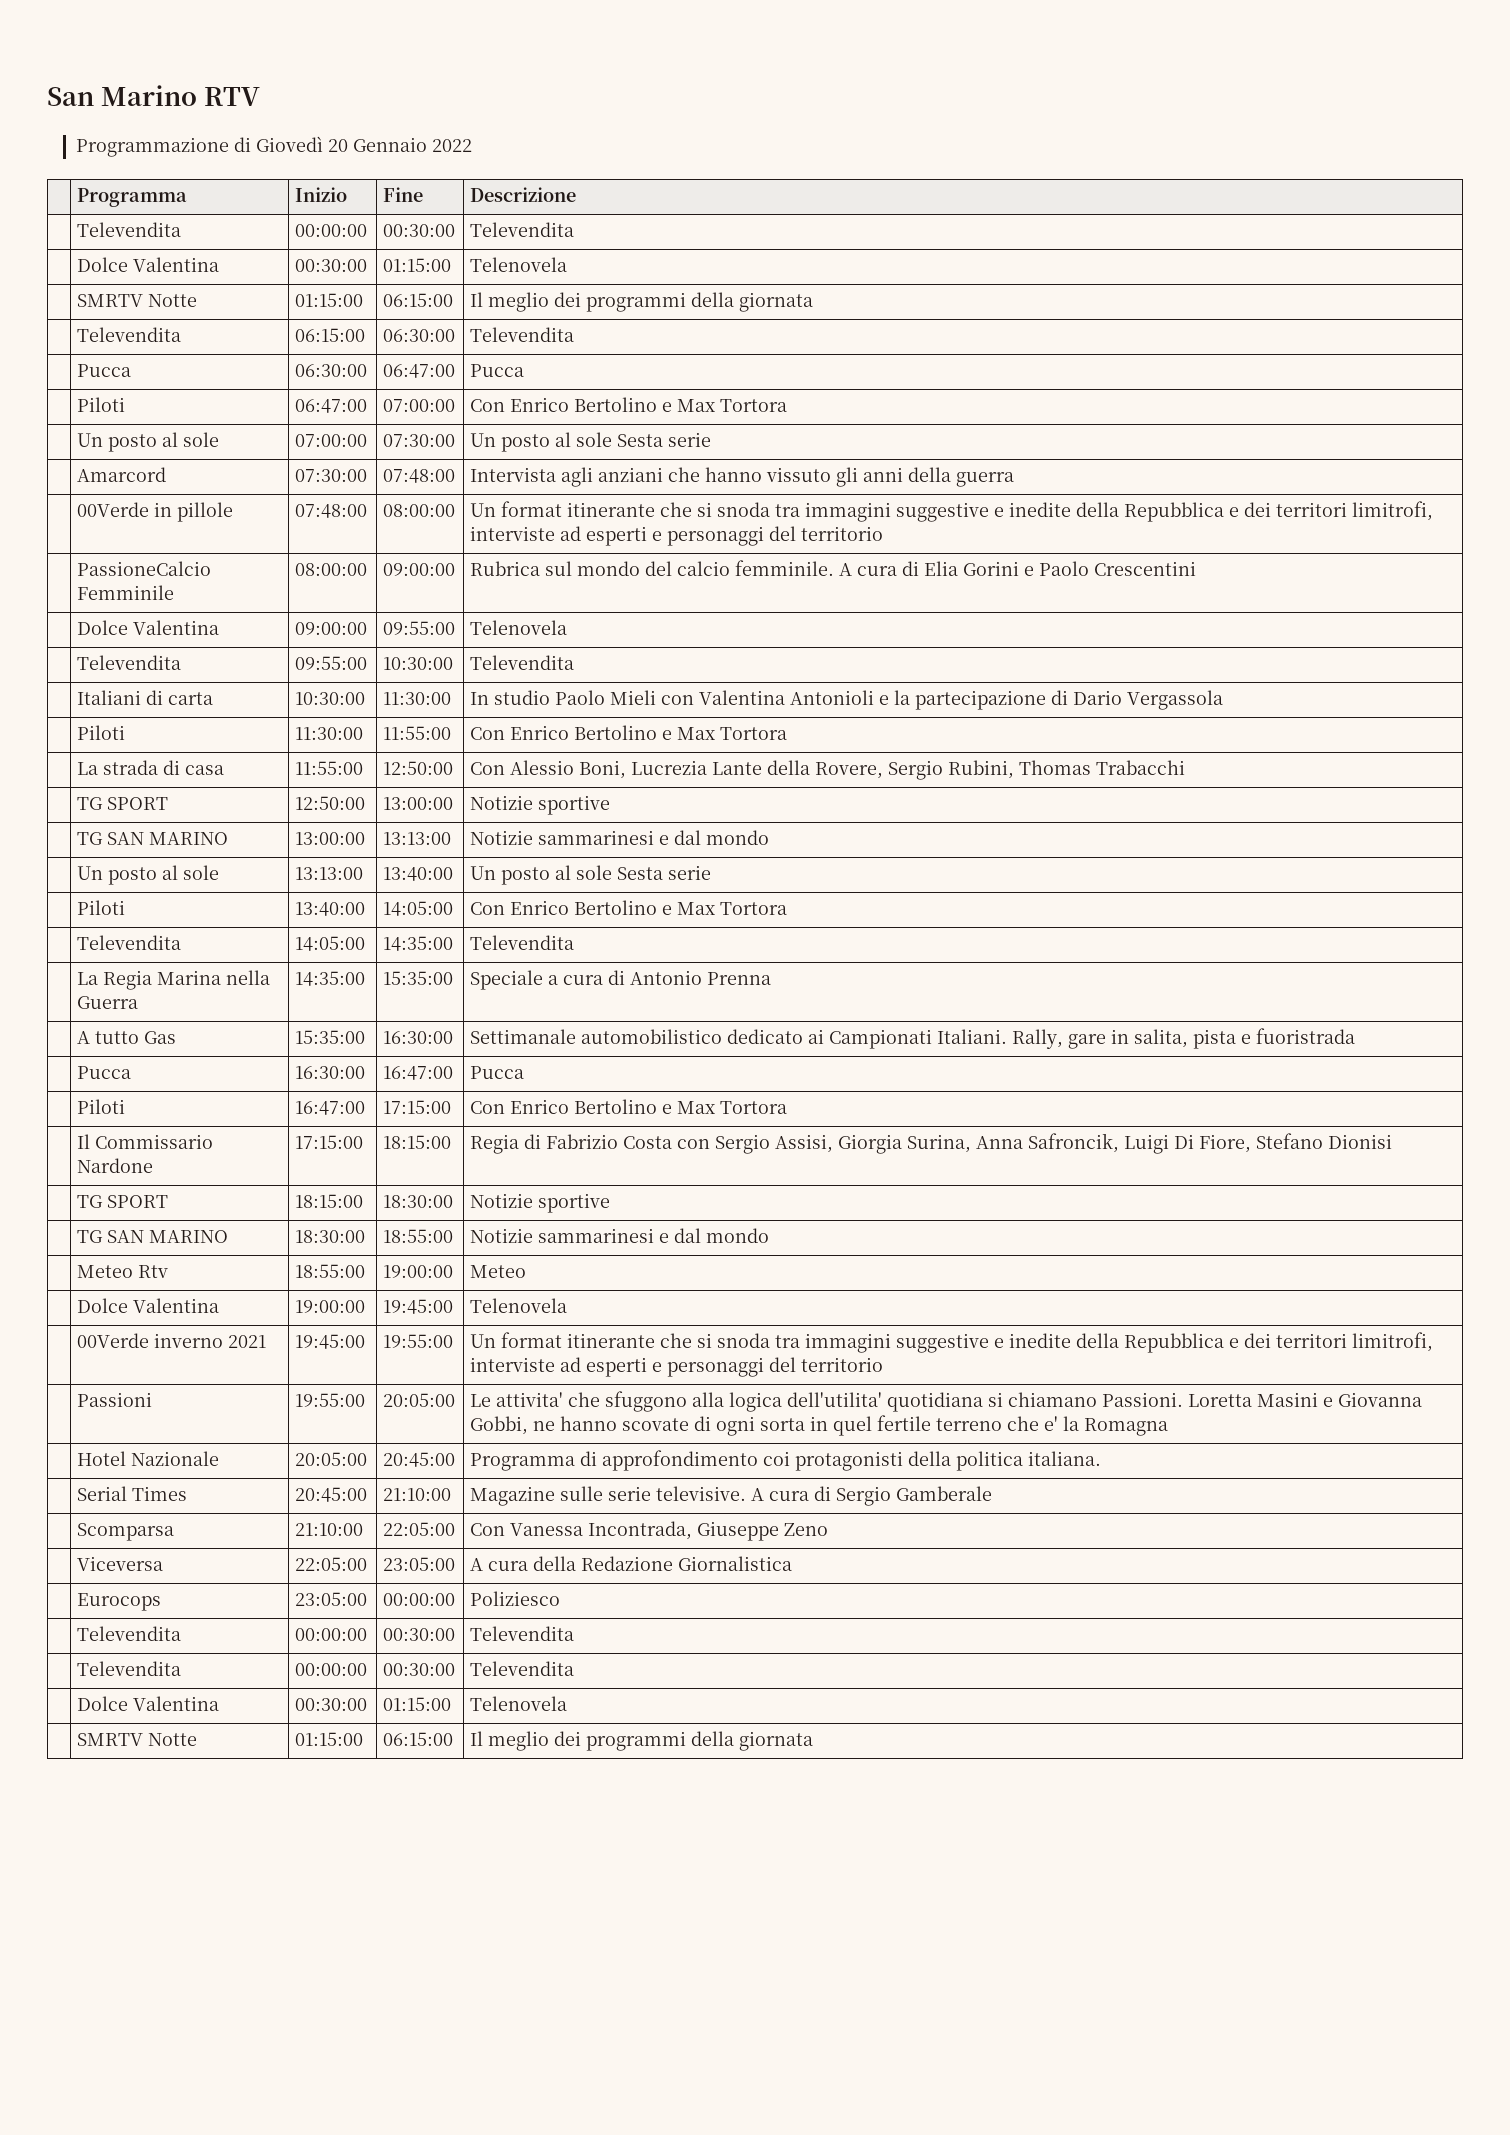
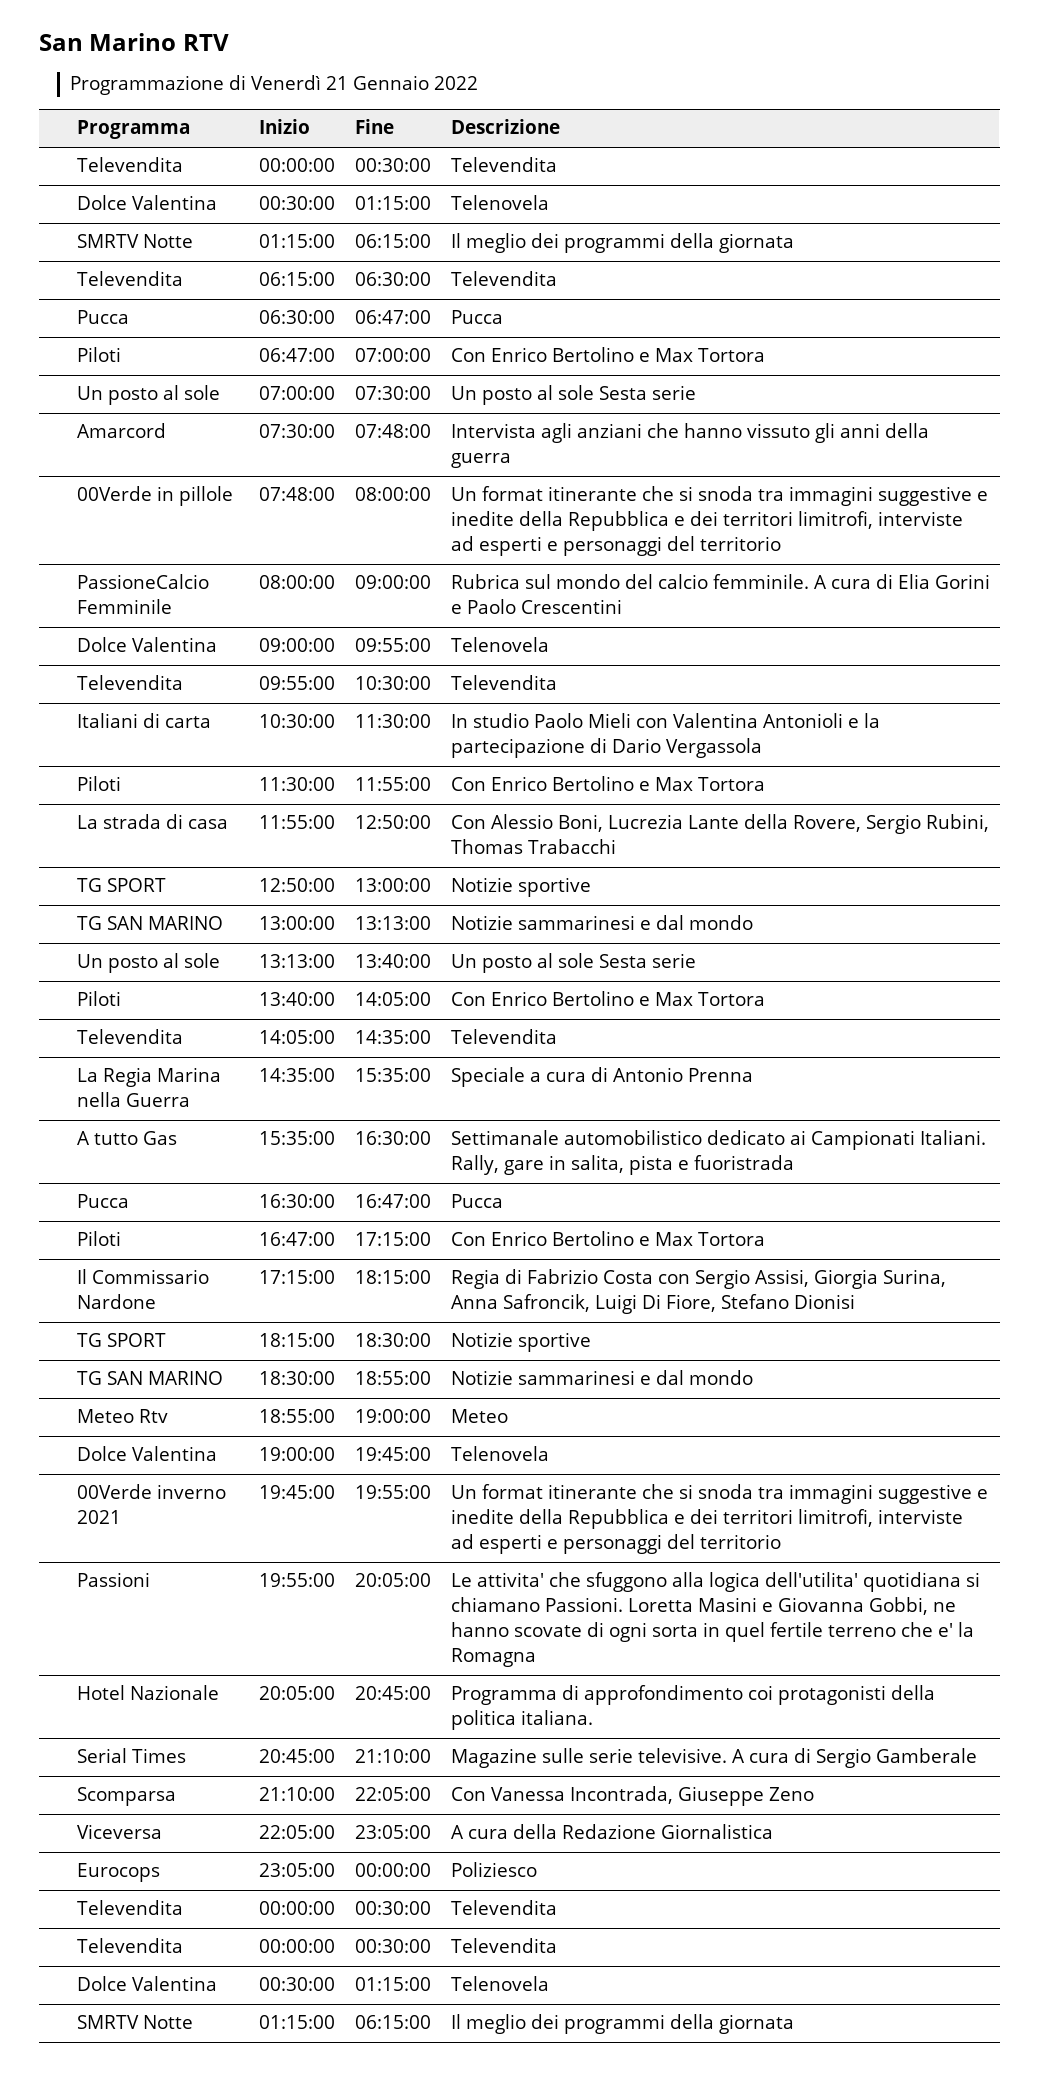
[255,136,348,152] Giovedì 20 -> [250,75,348,90] Venerdì 21

